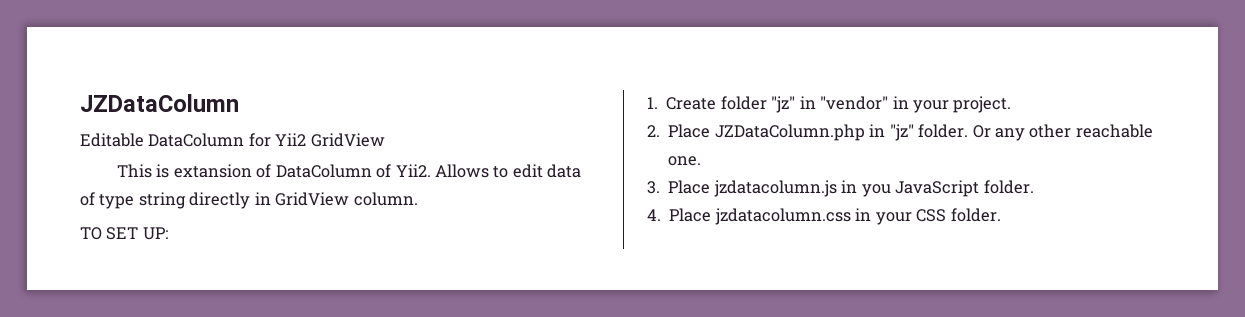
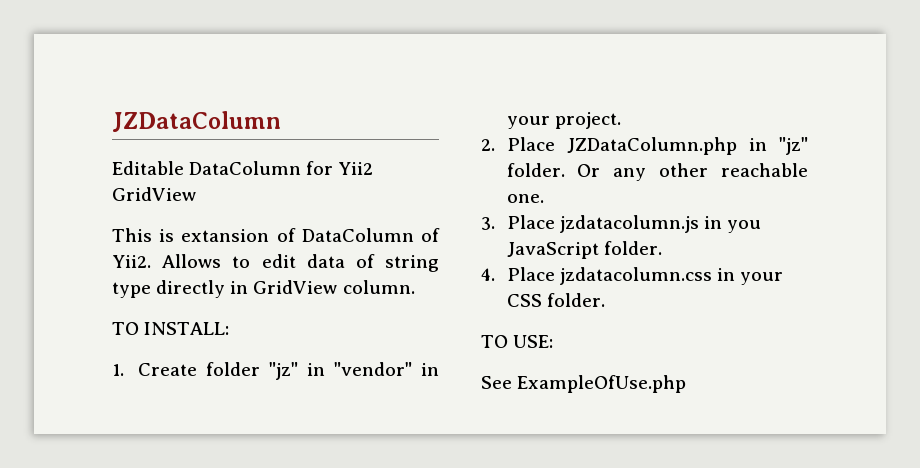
[99,192,186,209] type string -> [384,255,439,272] [112,282,151,298] string type
[106,227,168,240] SET UP: -> [144,322,230,335] INSTALL:
(1001, 215) none -> [481,335,554,348] [481,375,687,393] // TO USE: // See ExampleOfUse.php

